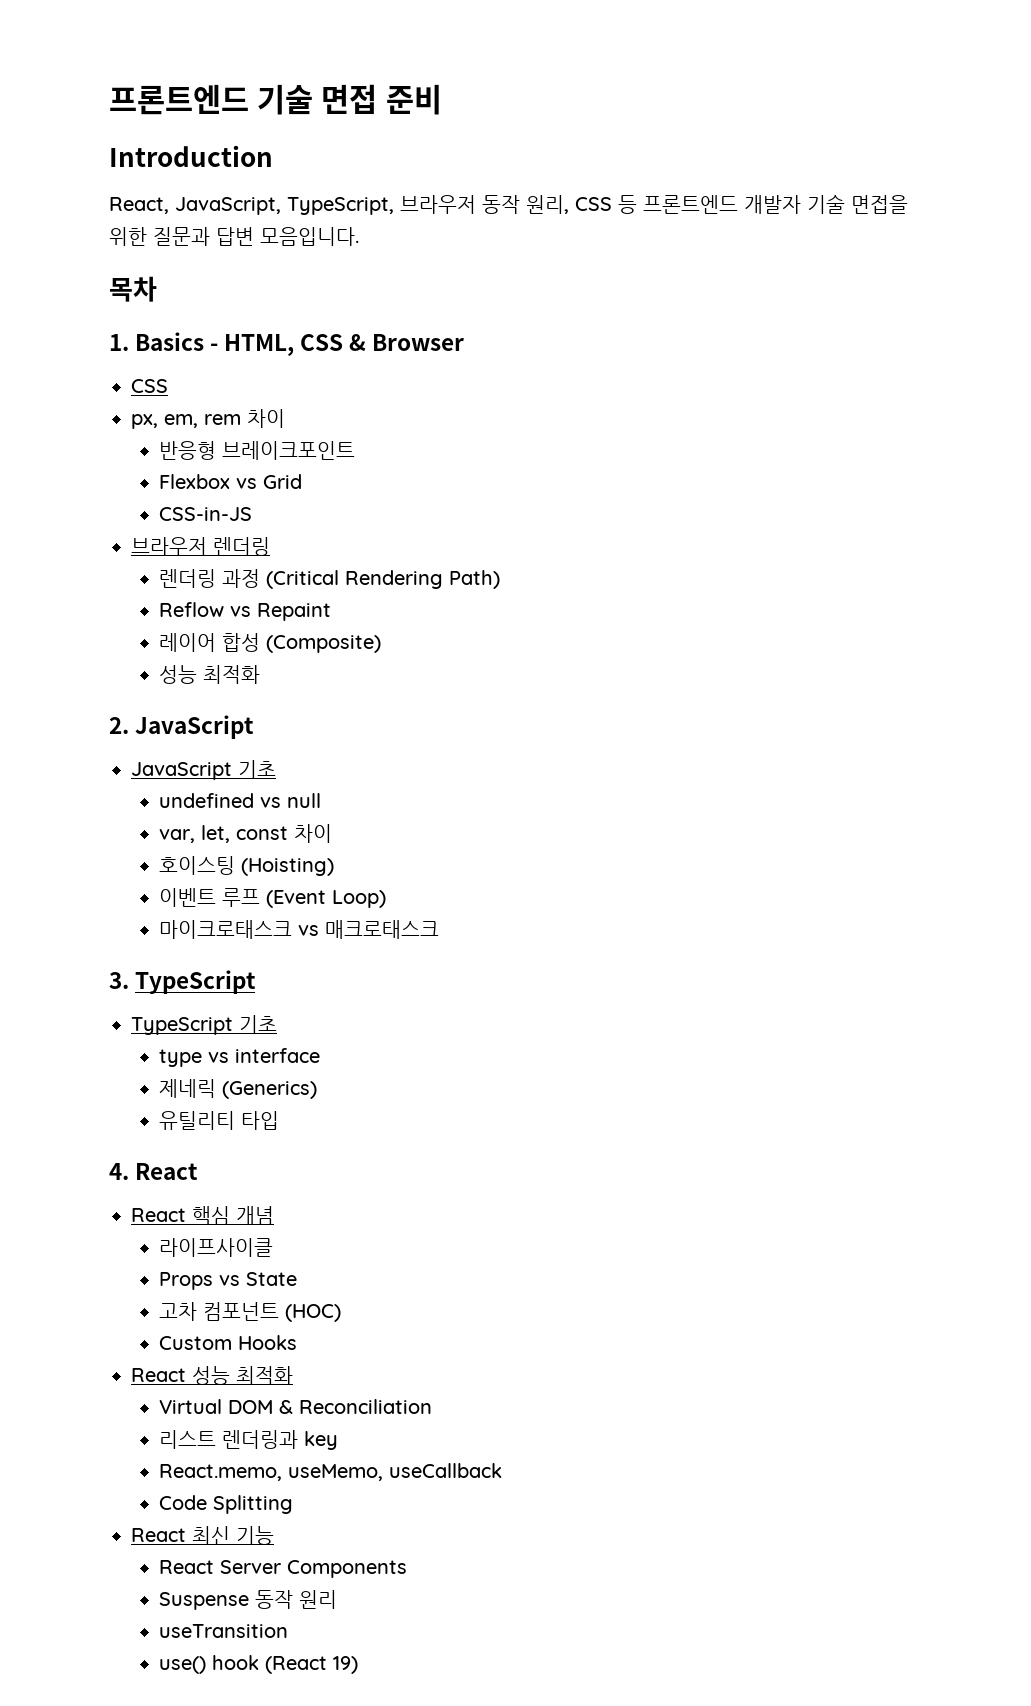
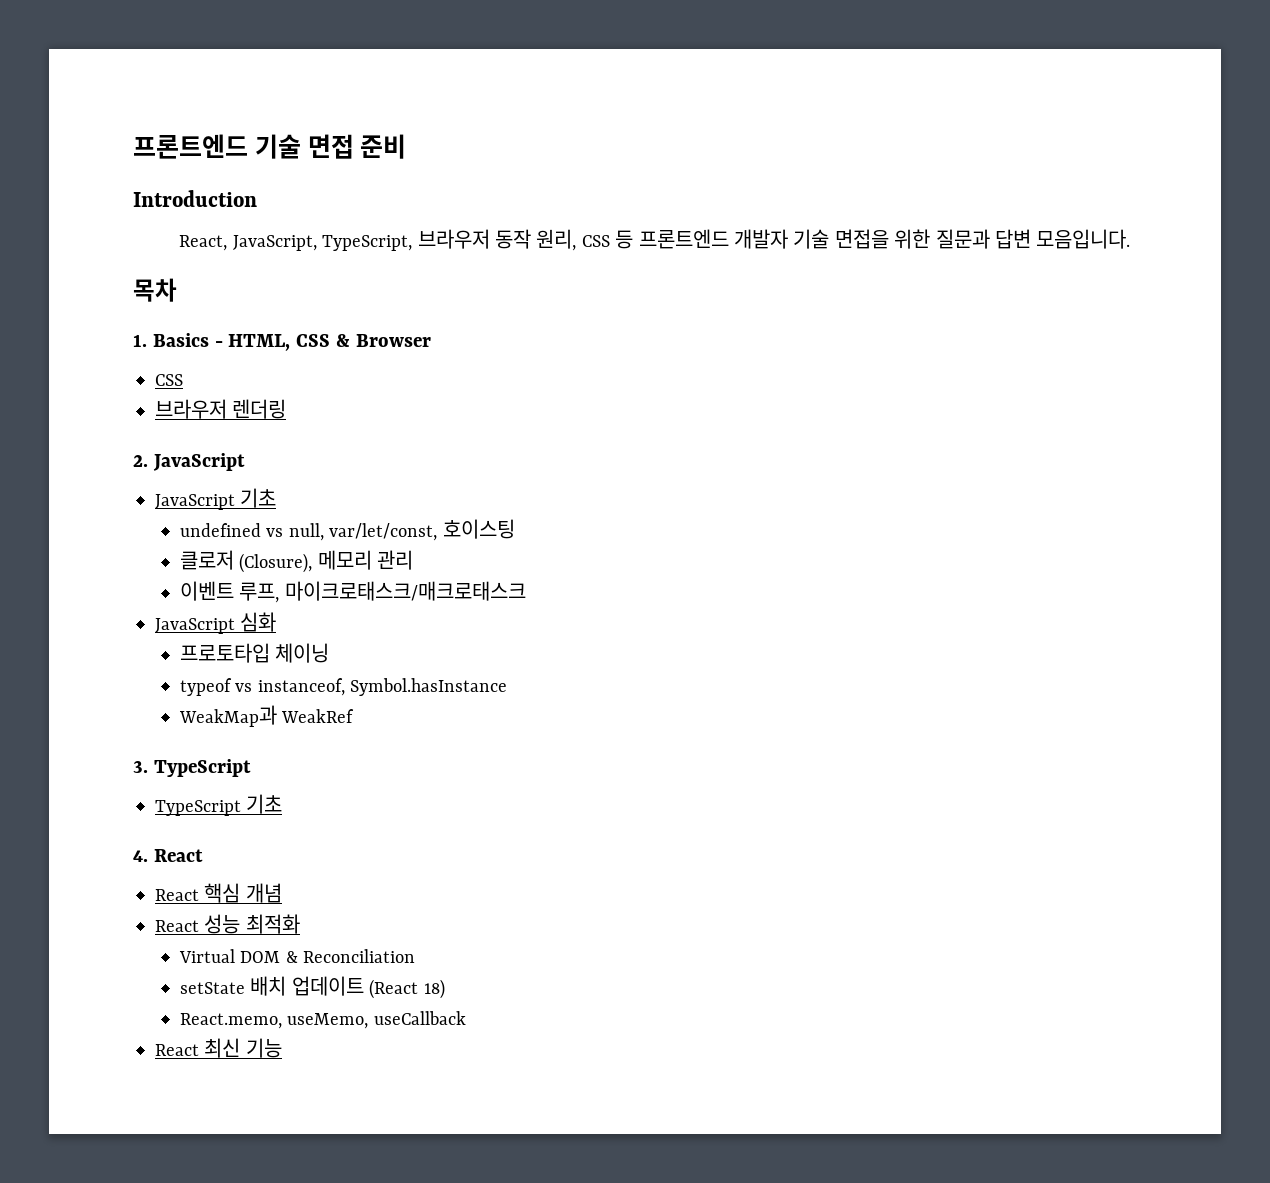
[131,409,285,429] [158,441,355,460] [158,474,302,489] [158,507,252,521] [131,537,270,556] [158,569,500,589] [158,602,331,621] [158,633,381,653] [158,665,260,684] px, em, rem 차이 // 반응형 브레이크포인트 // Flexbox vs Grid // CSS-in-JS // 브라우저 렌더링 // 렌더링 과정 (Critical Rendering Path) // Reflow vs Repaint // 레이어 합성 (Composite) // 성능 최적화 -> [155,399,287,419] 브라우저 렌더링
[286,793,321,808] [158,824,332,843] [158,856,334,876] [158,888,386,908] [158,920,439,939] [109,970,257,994] [131,1015,277,1035] [158,1048,320,1067] [158,1079,317,1099] [158,1111,279,1130] null // var, let, const 차이 // 호이스팅 (Hoisting) // 이벤트 루프 (Event Loop) // 마이크로태스크 vs 매크로태스크 // 3. TypeScript // TypeScript 기초 // type vs interface // 제네릭 (Generics) // 유틸리티 타입 -> [288,519,515,541] [179,550,414,573] [179,581,526,603] [155,612,277,634] [179,643,330,663] [179,678,508,696] [178,705,355,727] [133,759,251,777] [155,794,283,816] null, var/let/const, 호이스팅 // 클로저 (Closure), 메모리 관리 // 이벤트 루프, 마이크로태스크/매크로태스크 // JavaScript 심화 // 프로토타입 체이닝 // typeof vs instanceof, Symbol.hasInstance // WeakMap과 WeakRef // 3. TypeScript // TypeScript 기초
[158,1238,273,1257] [158,1272,297,1290] [158,1302,341,1322] [158,1335,297,1350] // 라이프사이클 // Props vs State // 고차 컴포넌트 (HOC) // Custom Hooks -> (282, 893) none
[158,1430,338,1450] 리스트 렌더링과 key -> [179,976,445,999] setState 배치 업데이트 (React 18)
[158,1495,293,1514] // Code Splitting -> (466, 1018) none
[158,1560,407,1578] [158,1590,337,1610] [158,1624,288,1638] [158,1655,358,1674] // React Server Components // Suspense 동작 원리 // useTransition // use() hook (React 19) -> (282, 1048) none

